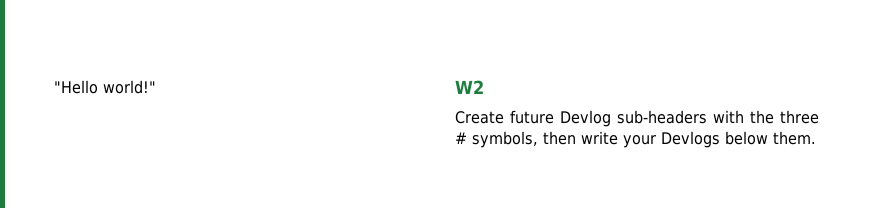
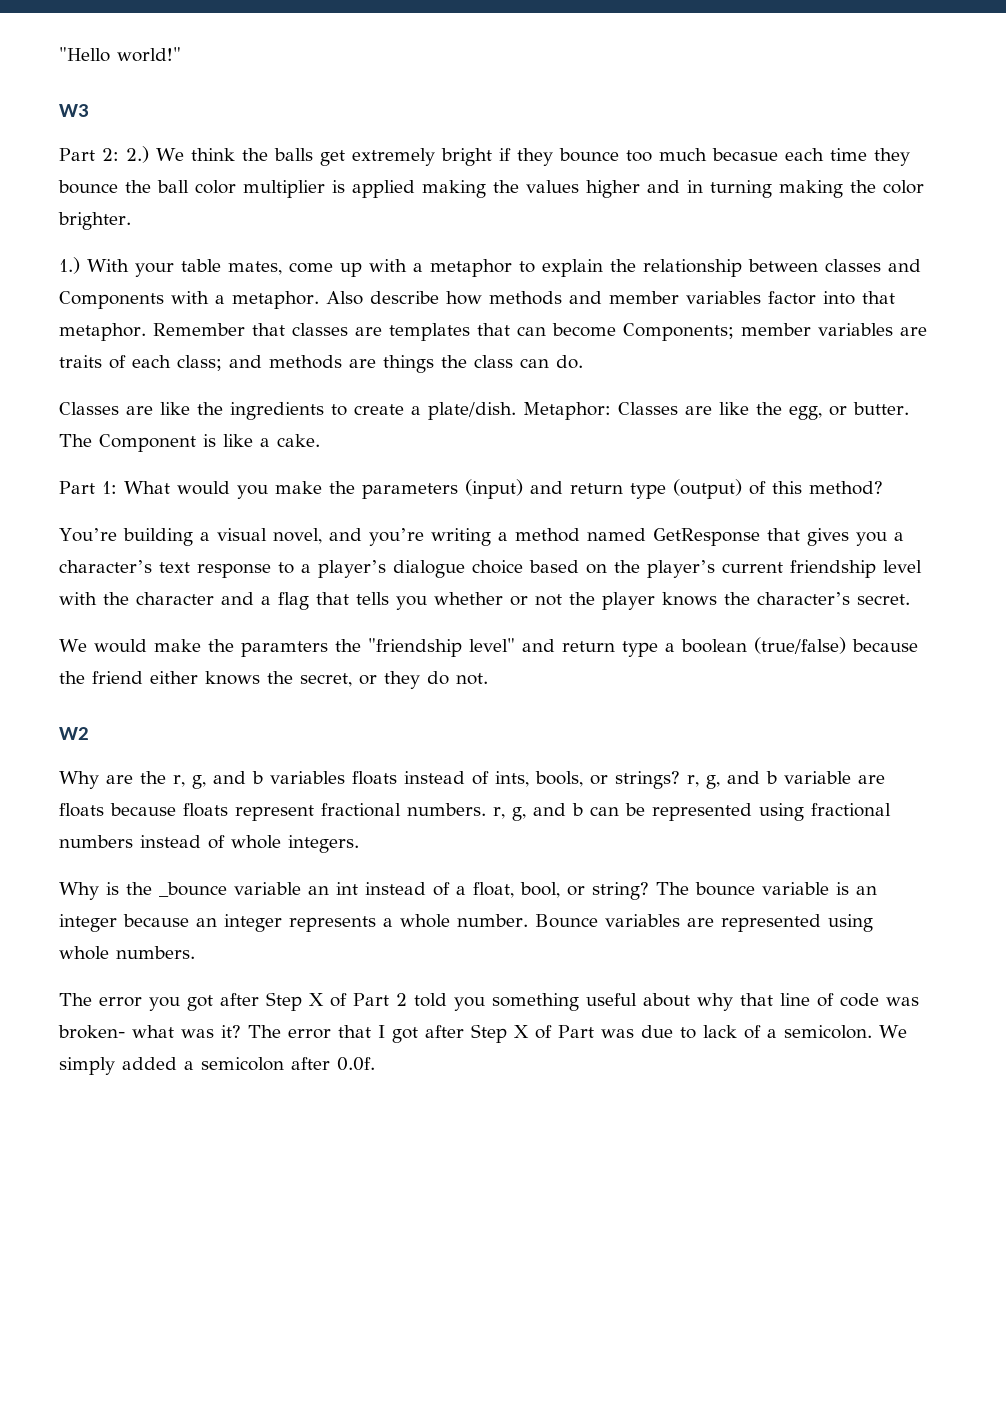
[455,80,484,94] [455,110,819,127] [455,131,816,148] W2 // Create future Devlog sub-headers with the three # symbols, then write your Devlogs below them. -> [59,104,89,117] [59,146,910,166] [58,180,924,198] [58,212,131,230] [59,257,921,277] [59,291,895,309] [59,323,927,341] [59,355,583,373] [59,402,909,420] [59,434,320,452] [59,479,883,499] [59,528,904,546] [59,560,922,578] [59,592,910,610] [59,637,918,657] [59,671,488,689] [59,727,89,740] [59,771,885,789] [59,803,891,821] [59,835,359,853] [59,882,877,900] [59,914,873,932] [59,946,195,960] [59,992,919,1011] [58,1024,907,1043] [59,1057,375,1075] W3 // Part 2: 2.) We think the balls get extremely bright if they bounce too much becasue each time they bounce the ball color multiplier is applied making the values higher and in turning making the color brighter. // 1.) With your table mates, come up with a metaphor to explain the relationship between classes and Components with a metaphor. Also describe how methods and member variables factor into that metaphor. Remember that classes are templates that can become Components; member variables are traits of each class; and methods are things the class can do. // Classes are like the ingredients to create a plate/dish. Metaphor: Classes are like the egg, or butter. The Component is like a cake. // Part 1: What would you make the parameters (input) and return type (output) of this method? // You’re building a visual novel, and you’re writing a method named GetResponse that gives you a character’s text response to a player’s dialogue choice based on the player’s current friendship level with the character and a flag that tells you whether or not the player knows the character’s secret. // We would make the paramters the "friendship level" and return type a boolean (true/false) because the friend either knows the secret, or they do not. // W2 // Why are the r, g, and b variables floats instead of ints, bools, or strings? r, g, and b variable are floats because floats represent fractional numbers. r, g, and b can be represented using fractional numbers instead of whole integers. // Why is the _bounce variable an int instead of a float, bool, or string? The bounce variable is an integer because an integer represents a whole number. Bounce variables are represented using whole numbers. // The error you got after Step X of Part 2 told you something useful about why that line of code was broken- what was it? The error that I got after Step X of Part was due to lack of a semicolon. We simply added a semicolon after 0.0f.

